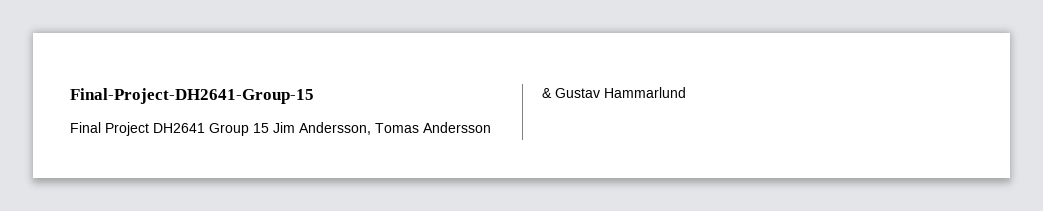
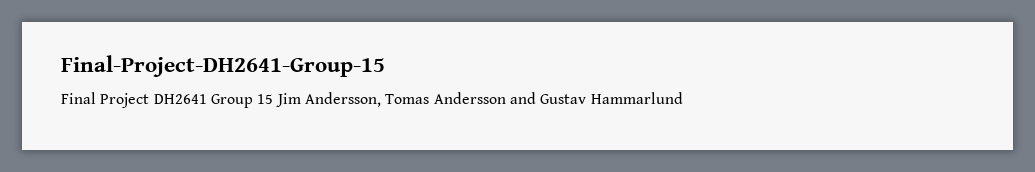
[542,88,552,98] & -> [509,92,536,104] and

